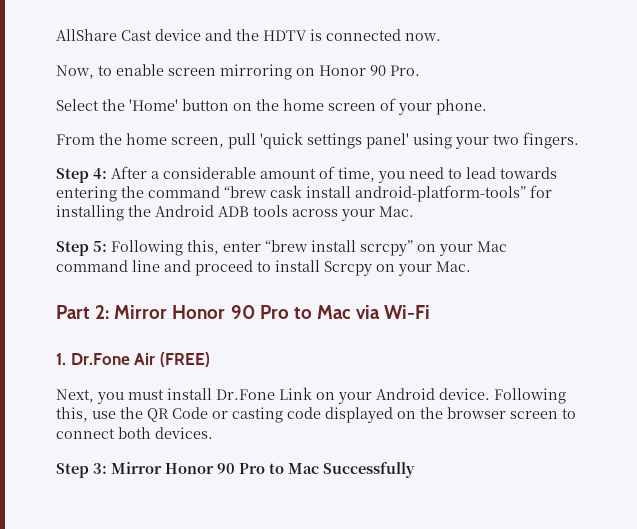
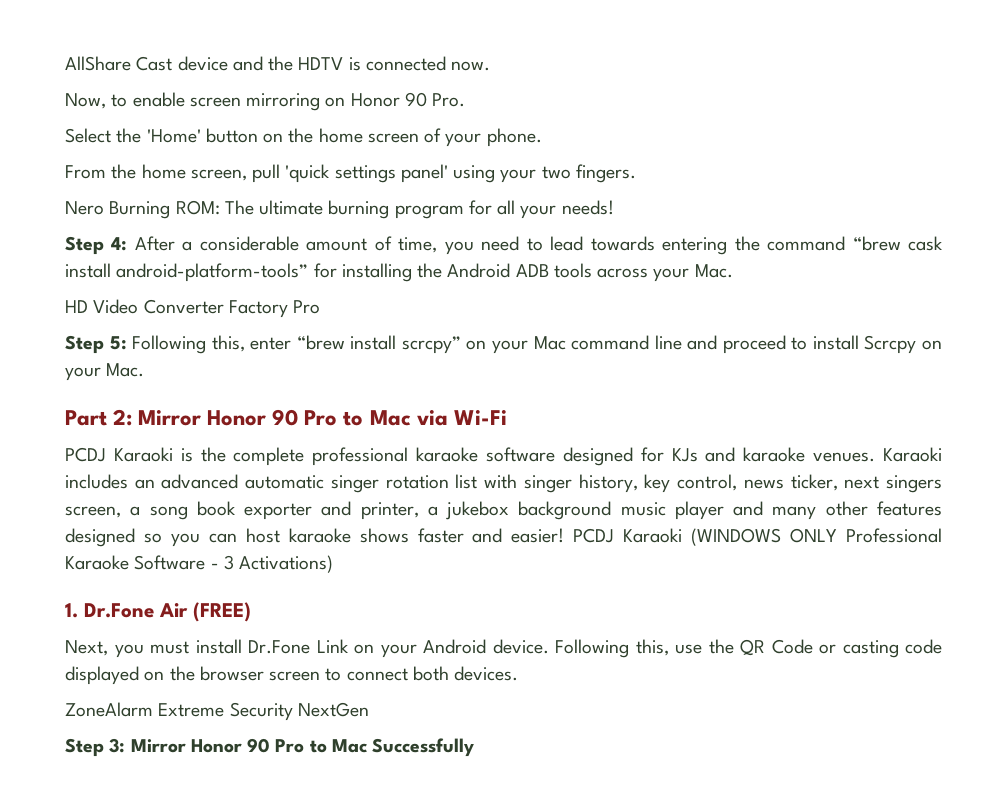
(579, 140) none -> [65,200,614,219] // Nero Burning ROM: The ultimate burning program for all your needs!
(414, 211) none -> [65,299,321,318] // HD Video Converter Factory Pro
(431, 312) none -> [65,447,943,466] [65,474,943,493] [65,501,942,520] [65,528,943,547] [65,555,334,573] // PCDJ Karaoki is the complete professional karaoke software designed for KJs and karaoke venues. Karaoki includes an advanced automatic singer rotation list with singer history, key control, news ticker, next singers screen, a song book exporter and printer, a jukebox background music player and many other features designed so you can host karaoke shows faster and easier! PCDJ Karaoki (WINDOWS ONLY Professional Karaoke Software - 3 Activations)
(213, 433) none -> [65,702,369,721] // ZoneAlarm Extreme Security NextGen

